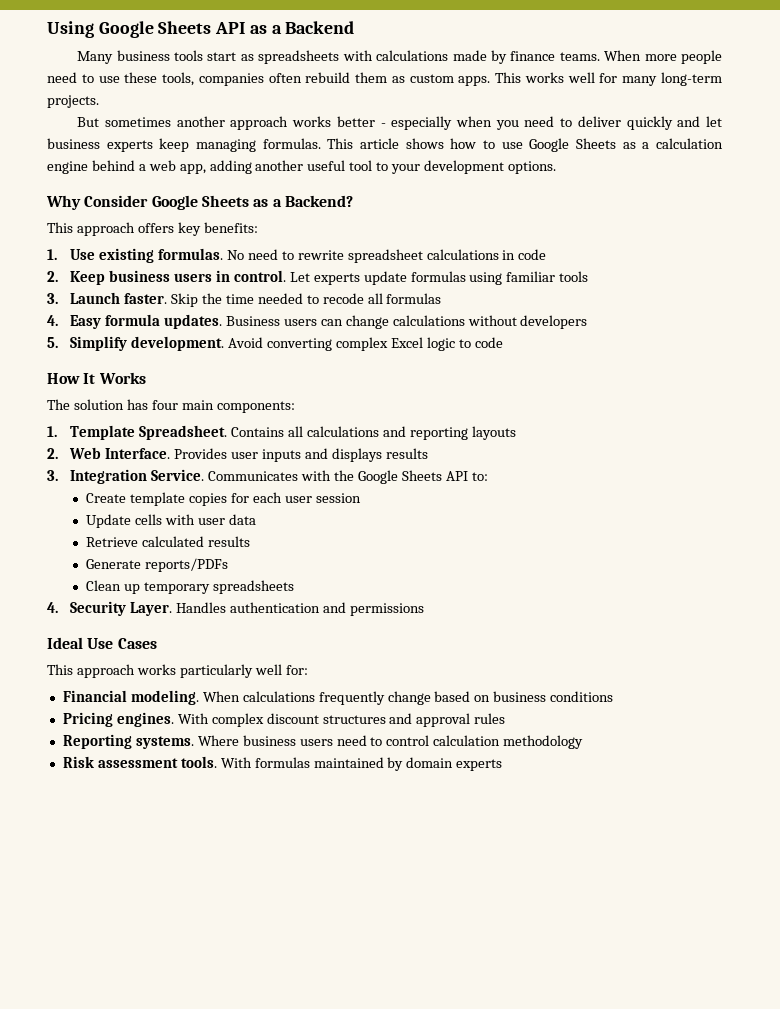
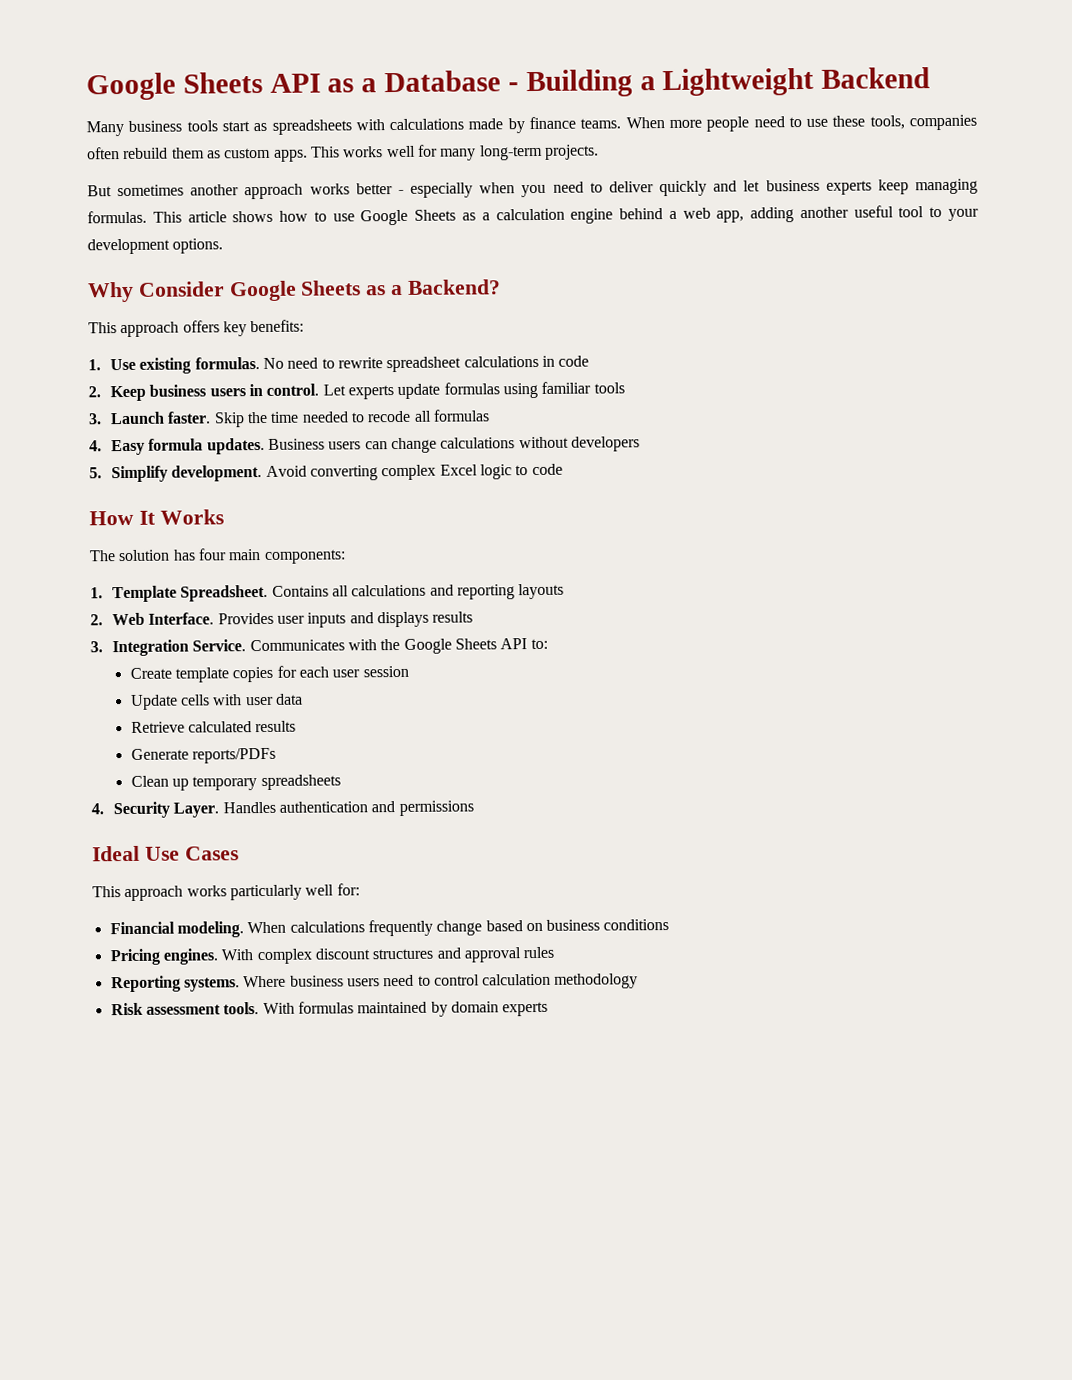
[47,21,94,38] Using -> (86, 86) none
(282, 29) none -> [384,67,815,98] Database - Building a Lightweight

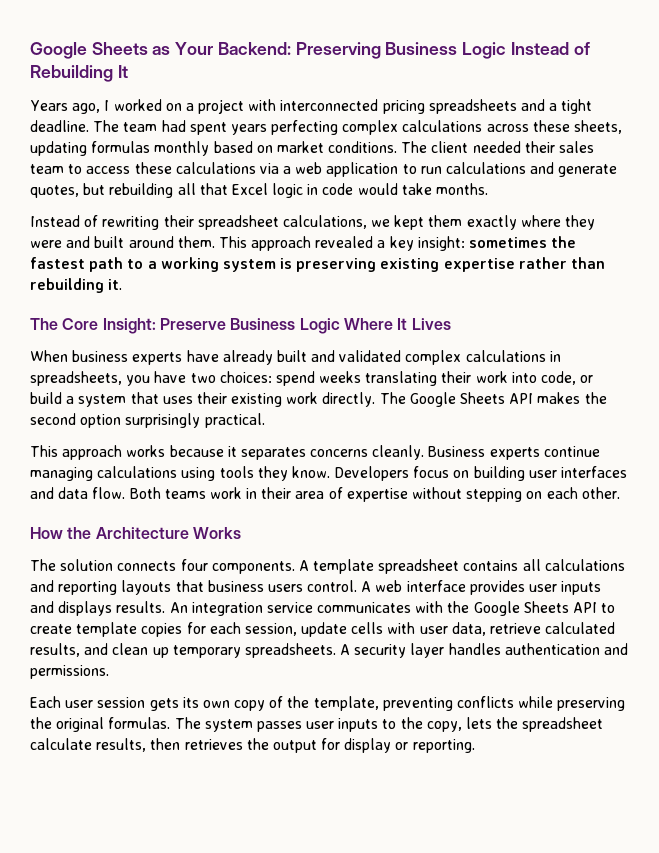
[86,67,931,101] [86,114,977,137] [87,144,599,162] [87,178,978,200] [87,205,979,226] [87,238,224,255] [87,279,501,303] [88,319,305,338] [88,355,590,374] [88,381,625,402] [88,409,490,428] [89,436,640,456] [89,463,563,483] Google Sheets API as a Database - Building a Lightweight Backend // Many business tools start as spreadsheets with calculations made by finance teams. When more people need to use these tools, companies often rebuild them as custom apps. This works well for many long-term projects. // But sometimes another approach works better - especially when you need to deliver quickly and let business experts keep managing formulas. This article shows how to use Google Sheets as a calculation engine behind a web app, adding another useful tool to your development options. // Why Consider Google Sheets as a Backend? // This approach offers key benefits: // 1. Use existing formulas. No need to rewrite spreadsheet calculations in code // 2. Keep business users in control. Let experts update formulas using familiar tools // 3. Launch faster. Skip the time needed to recode all formulas // 4. Easy formula updates. Business users can change calculations without developers // 5. Simplify development. Avoid converting complex Excel logic to code -> [30,42,590,59] [30,65,128,82] [30,99,593,114] [30,120,623,135] [30,141,595,156] [30,162,618,177] [30,183,489,198] [30,215,596,230] [30,236,577,251] [30,257,606,272] [30,278,123,293] [30,318,451,334] [30,350,561,365] [30,371,594,386] [30,392,607,407] [30,413,265,428] [30,445,600,460] [30,466,628,481] [30,487,620,502] Google Sheets as Your Backend: Preserving Business Logic Instead of Rebuilding It // Years ago, I worked on a project with interconnected pricing spreadsheets and a tight deadline. The team had spent years perfecting complex calculations across these sheets, updating formulas monthly based on market conditions. The client needed their sales team to access these calculations via a web application to run calculations and generate quotes, but rebuilding all that Excel logic in code would take months. // Instead of rewriting their spreadsheet calculations, we kept them exactly where they were and built around them. This approach revealed a key insight: sometimes the fastest path to a working system is preserving existing expertise rather than rebuilding it. // The Core Insight: Preserve Business Logic Where It Lives // When business experts have already built and validated complex calculations in spreadsheets, you have two choices: spend weeks translating their work into code, or build a system that uses their existing work directly. The Google Sheets API makes the second option surprisingly practical. // This approach works because it separates concerns cleanly. Business experts continue managing calculations using tools they know. Developers focus on building user interfaces and data flow. Both teams work in their area of expertise without stepping on each other.
[138,510,156,525] It -> [67,527,189,539] the Architecture
[172,548,346,564] [90,584,329,603] has four main components: // 1. Template Spreadsheet. Contains -> [117,559,519,574] connects four components. A template spreadsheet contains
[90,611,474,628] [90,639,345,657] // 2. Web Interface. Provides user inputs and displays results // 3. Integration Service. Communicates -> [175,580,602,595] [30,601,412,616] that business users control. A web interface provides user inputs and displays results. An integration service communicates
[530,638,548,650] [129,667,172,679] to: // Create -> [601,603,616,613] [30,624,72,634] to create
[332,665,409,678] [130,693,303,710] [130,720,297,733] [130,747,277,764] [130,774,341,791] [91,800,474,819] [92,845,239,862] [92,883,360,902] [109,919,670,938] [109,946,555,966] [110,973,639,993] [110,1001,549,1017] user session // Update cells with user data // Retrieve calculated results // Generate reports/PDFs // Clean up temporary spreadsheets // 4. Security Layer. Handles authentication and permissions // Ideal Use Cases // This approach works particularly well for: // Financial modeling. When calculations frequently change based on business conditions // Pricing engines. With complex discount structures and approval rules // Reporting systems. Where business users need to control calculation methodology // Risk assessment tools. With formulas maintained by domain experts -> [244,622,616,637] [30,643,629,658] [30,665,109,679] [30,696,626,711] [30,717,604,732] [30,738,475,753] session, update cells with user data, retrieve calculated results, and clean up temporary spreadsheets. A security layer handles authentication and permissions. // Each user session gets its own copy of the template, preventing conflicts while preserving the original formulas. The system passes user inputs to the copy, lets the spreadsheet calculate results, then retrieves the output for display or reporting.

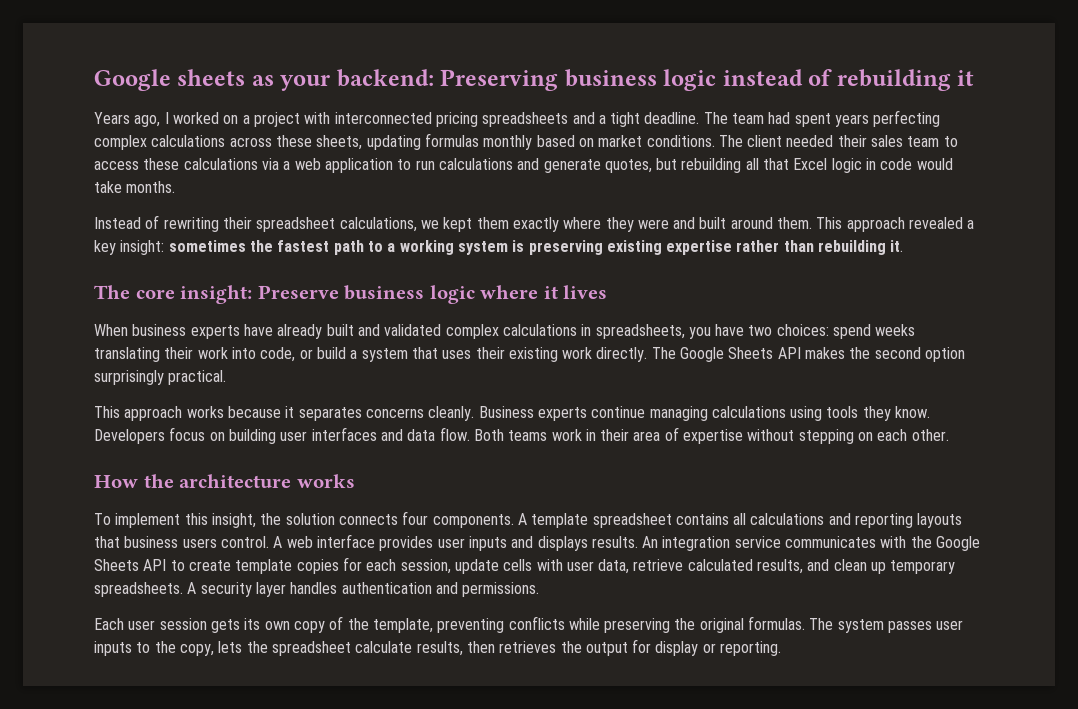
[30,42,590,59] [30,65,128,82] Google Sheets as Your Backend: Preserving Business Logic Instead of Rebuilding It -> [94,69,975,91] Google sheets as your backend: Preserving business logic instead of rebuilding it
[62,318,451,334] Core Insight: Preserve Business Logic Where It Lives -> [135,285,608,304] core insight: Preserve business logic where it lives
[95,527,241,539] [30,559,56,571] Architecture Works // The -> [179,474,355,488] [94,513,282,528] architecture works // To implement this insight, the

